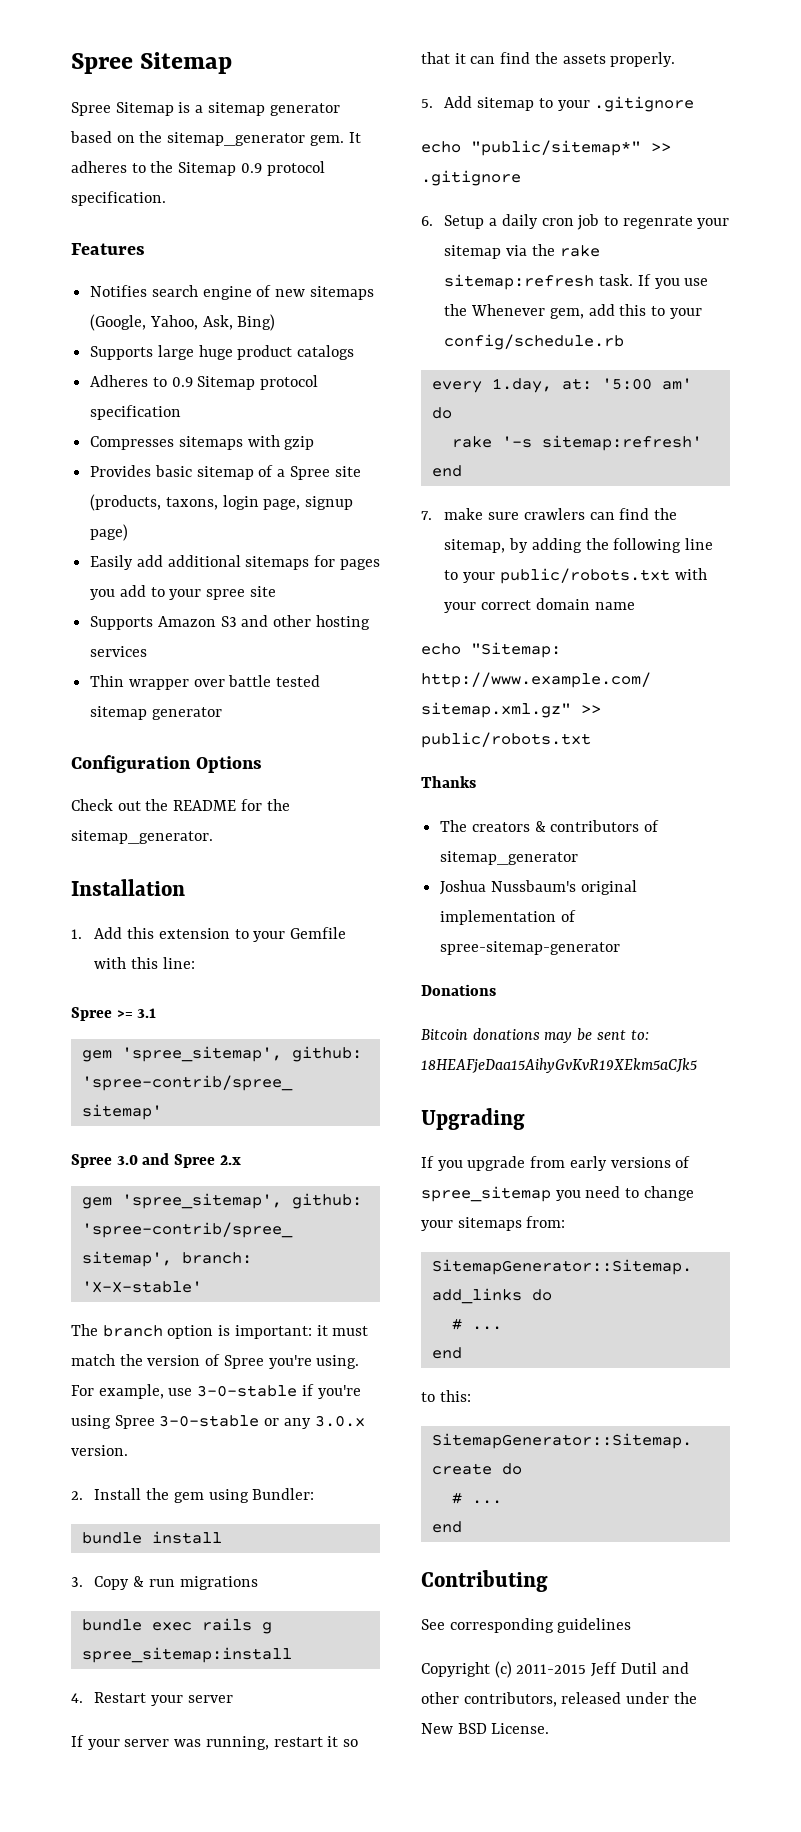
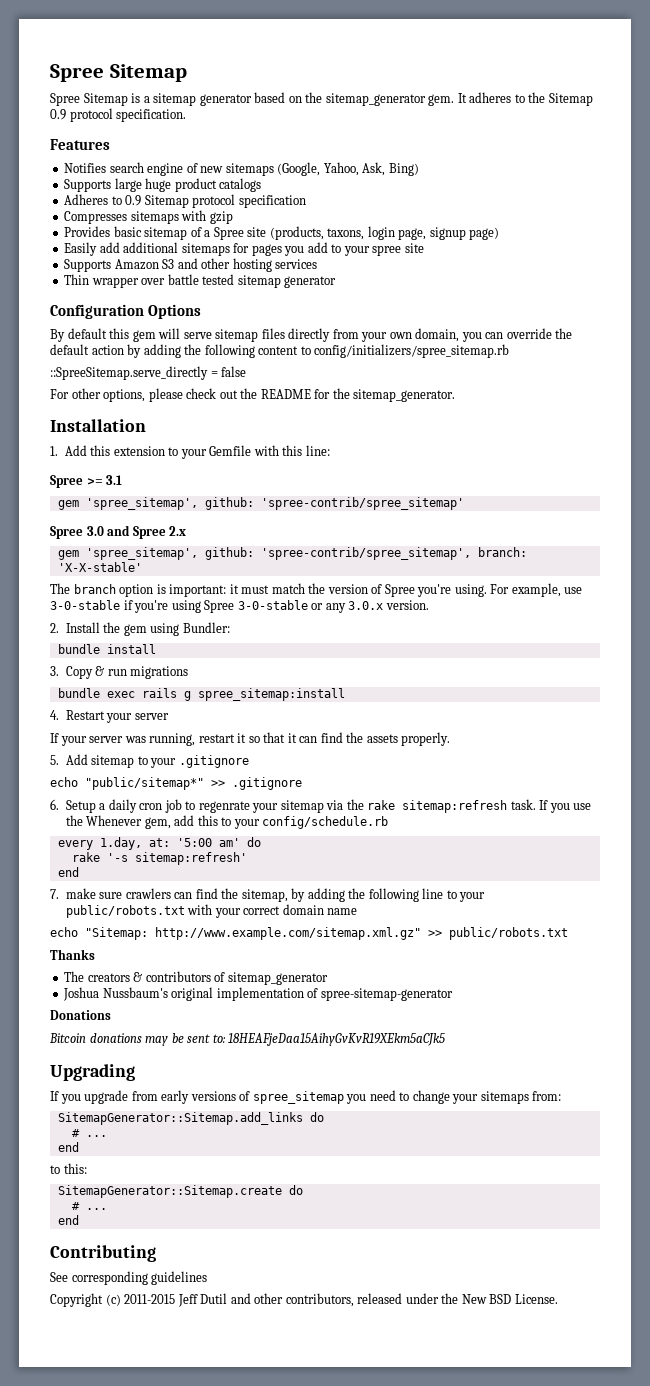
[71,799,113,811] Check -> [50,328,573,342] [50,344,510,358] [50,366,247,380] [50,388,217,402] By default this gem will serve sitemap files directly from your own domain, you can override the default action by adding the following content to config/initializers/spree_sitemap.rb // ::SpreeSitemap.serve_directly = false // For other options, please check

